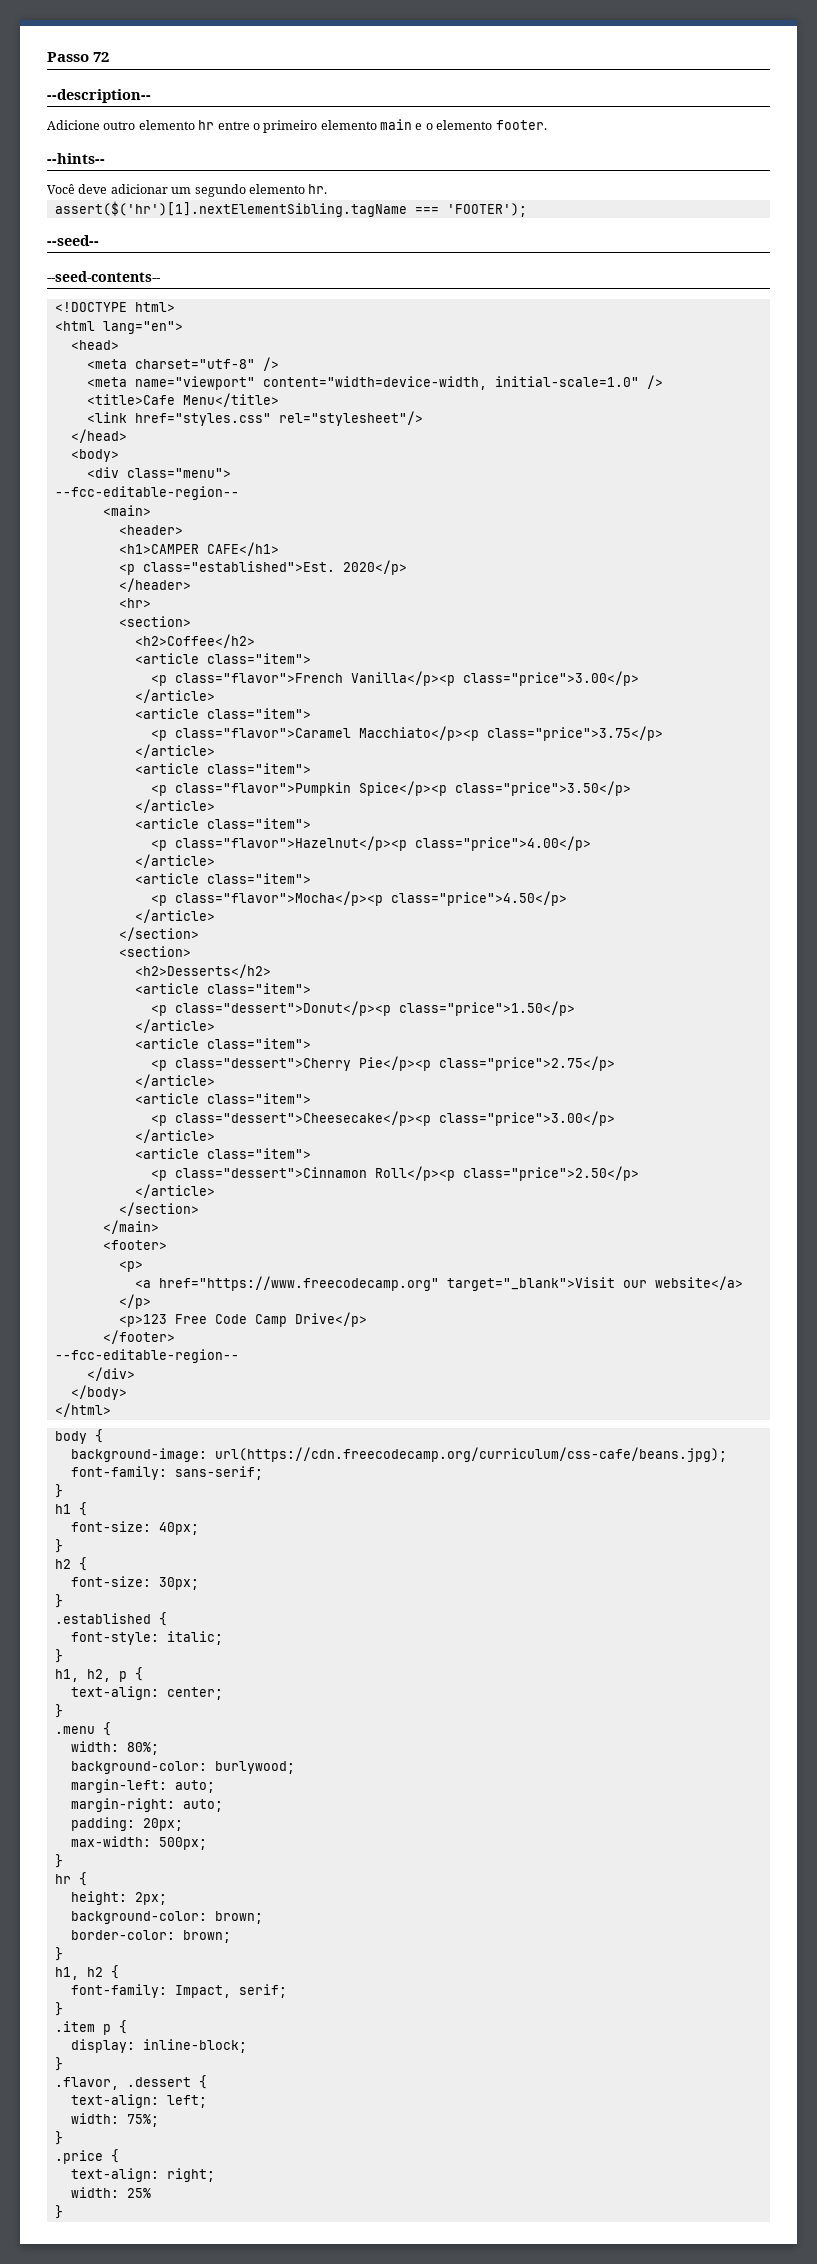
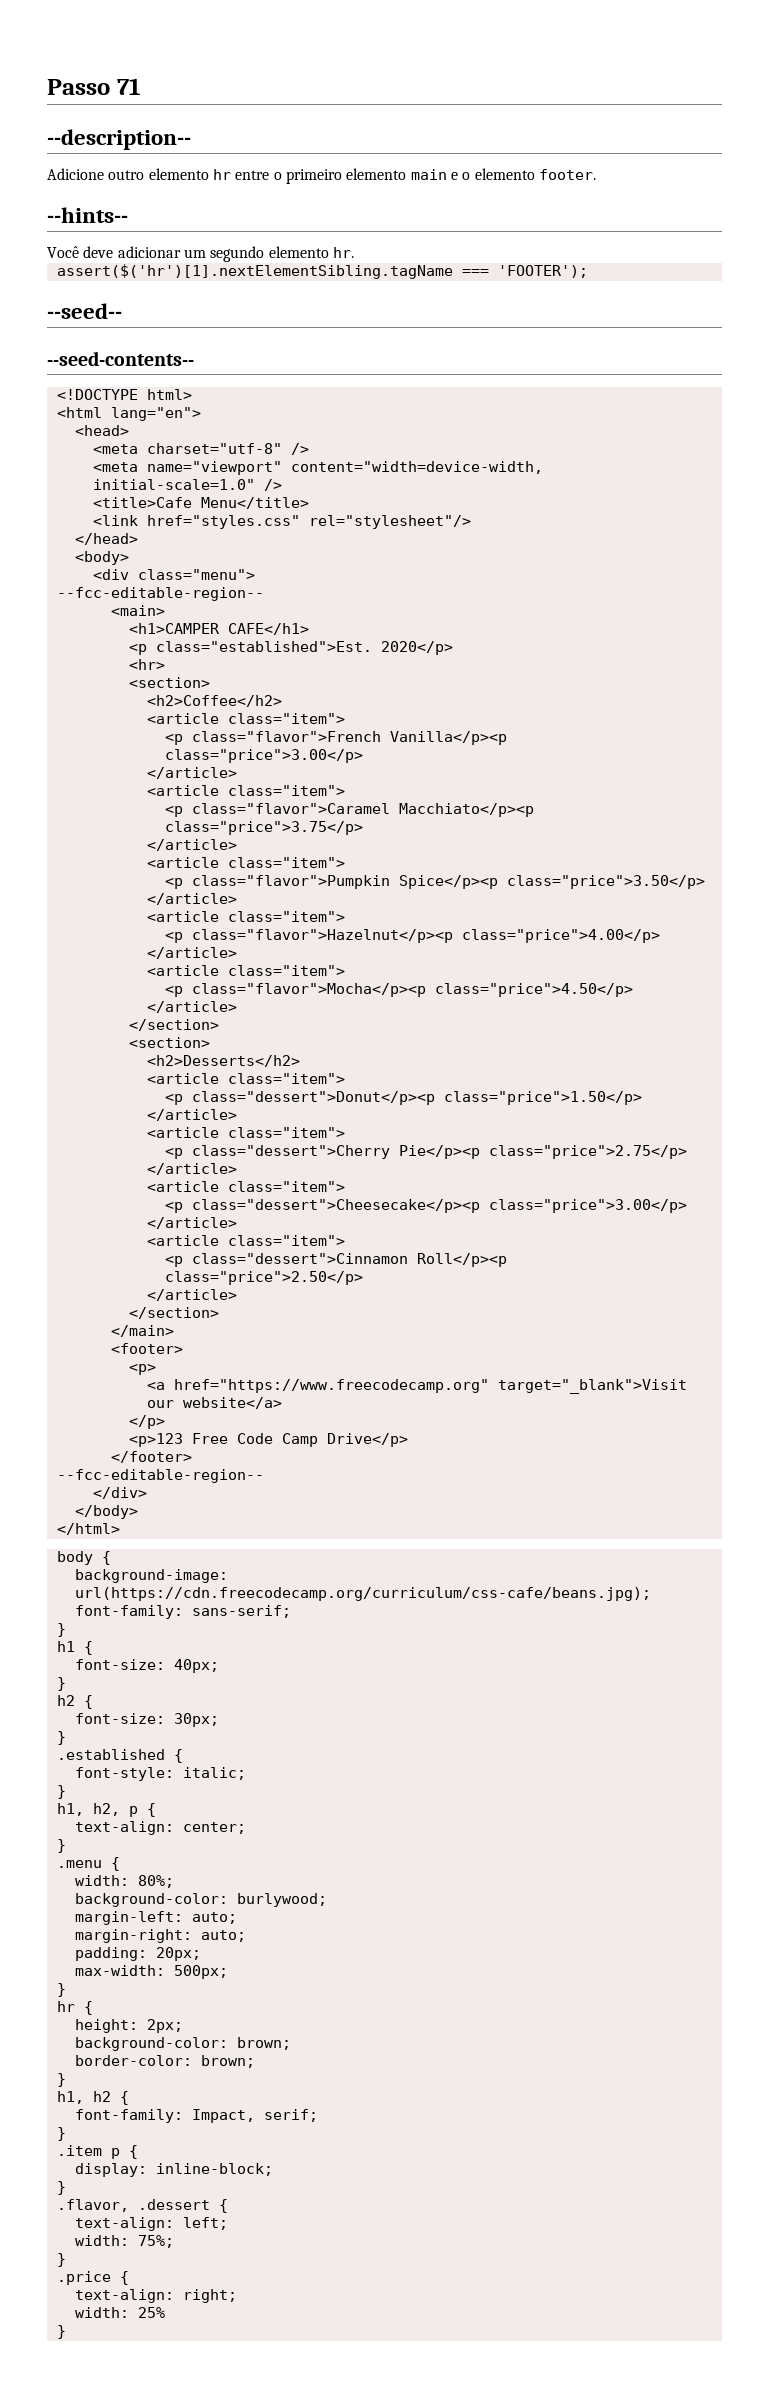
[93,52,110,62] 72 -> [116,78,140,95] 71
[118,525,183,535] // <header> -> (165, 610) none
[118,578,191,592] // </header> -> (453, 648) none

